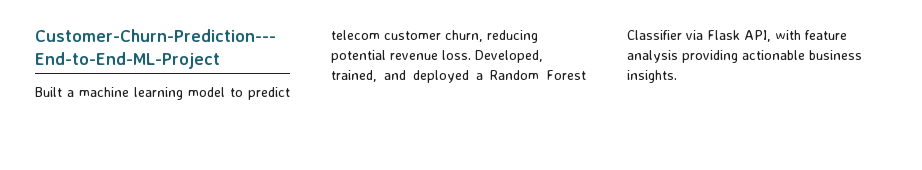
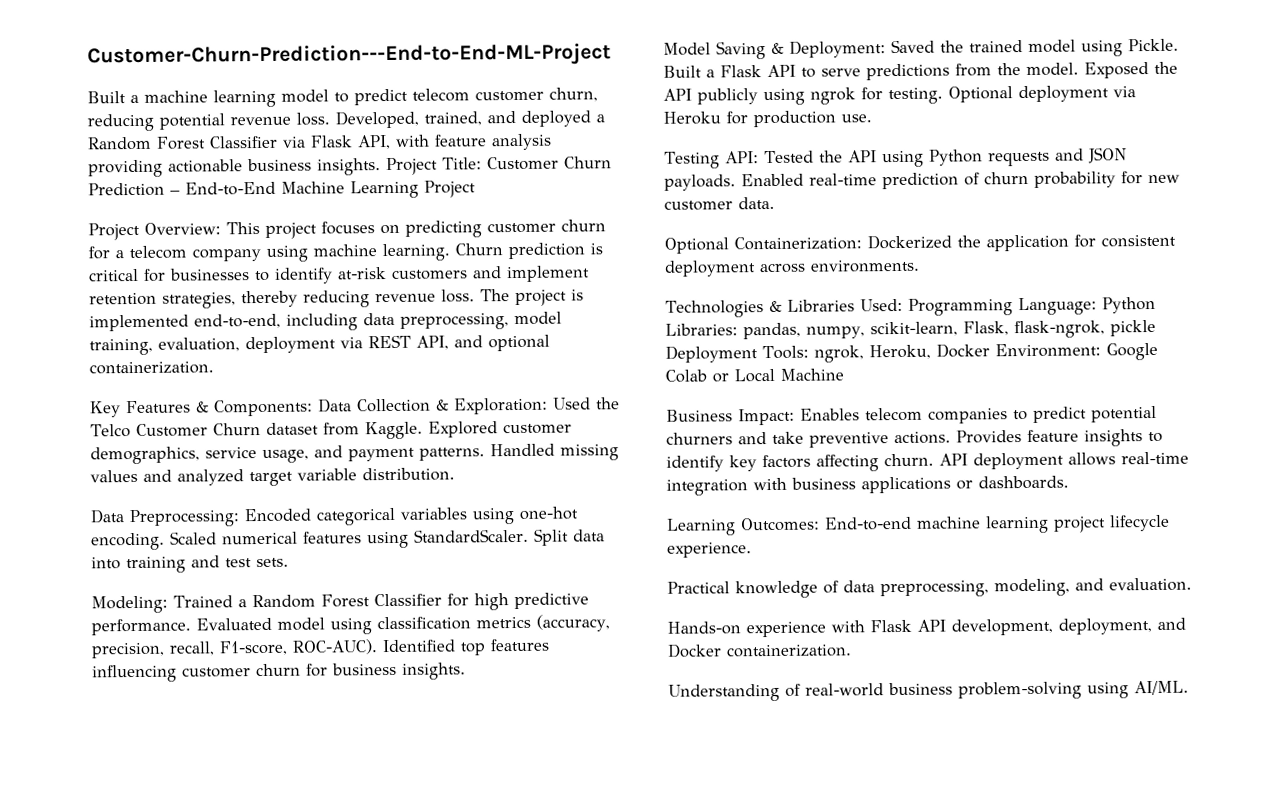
(677, 76) none -> [386,156,612,176] [88,180,476,199] [88,219,606,241] [88,242,603,262] [89,265,590,284] [89,289,584,309] [89,311,562,332] [89,334,550,356] [89,361,214,375] [90,397,620,418] [90,421,572,440] [90,443,619,465] [90,467,455,487] [90,506,578,528] [91,528,605,551] [91,555,289,574] [91,592,589,614] [91,614,610,636] [91,638,550,659] [92,662,466,683] [663,38,1179,60] [663,61,1178,81] [663,85,1136,106] [663,110,872,128] [664,147,1127,169] [664,171,1180,191] [664,196,775,211] [664,234,1176,254] [664,259,920,277] [665,296,1156,318] [665,319,1156,340] [665,342,1158,363] [665,368,844,383] [666,405,1157,426] [666,429,1163,448] [666,451,1189,472] [666,475,1069,496] [666,514,1170,536] [667,542,752,558] [667,577,1192,599] [667,617,1186,638] [667,643,852,658] [668,680,1189,702] Project Title: Customer Churn Prediction – End-to-End Machine Learning Project // Project Overview: This project focuses on predicting customer churn for a telecom company using machine learning. Churn prediction is critical for businesses to identify at-risk customers and implement retention strategies, thereby reducing revenue loss. The project is implemented end-to-end, including data preprocessing, model training, evaluation, deployment via REST API, and optional containerization. // Key Features & Components: Data Collection & Exploration: Used the Telco Customer Churn dataset from Kaggle. Explored customer demographics, service usage, and payment patterns. Handled missing values and analyzed target variable distribution. // Data Preprocessing: Encoded categorical variables using one-hot encoding. Scaled numerical features using StandardScaler. Split data into training and test sets. // Modeling: Trained a Random Forest Classifier for high predictive performance. Evaluated model using classification metrics (accuracy, precision, recall, F1-score, ROC-AUC). Identified top features influencing customer churn for business insights. // Model Saving & Deployment: Saved the trained model using Pickle. Built a Flask API to serve predictions from the model. Exposed the API publicly using ngrok for testing. Optional deployment via Heroku for production use. // Testing API: Tested the API using Python requests and JSON payloads. Enabled real-time prediction of churn probability for new customer data. // Optional Containerization: Dockerized the application for consistent deployment across environments. // Technologies & Libraries Used: Programming Language: Python Libraries: pandas, numpy, scikit-learn, Flask, flask-ngrok, pickle Deployment Tools: ngrok, Heroku, Docker Environment: Google Colab or Local Machine // Business Impact: Enables telecom companies to predict potential churners and take preventive actions. Provides feature insights to identify key factors affecting churn. API deployment allows real-time integration with business applications or dashboards. // Learning Outcomes: End-to-end machine learning project lifecycle experience. // Practical knowledge of data preprocessing, modeling, and evaluation. // Hands-on experience with Flask API development, deployment, and Docker containerization. // Understanding of real-world business problem-solving using AI/ML.

